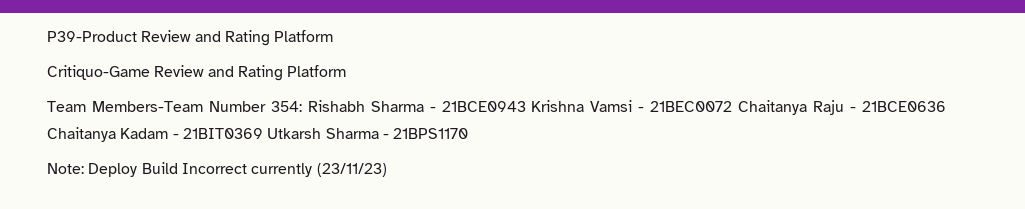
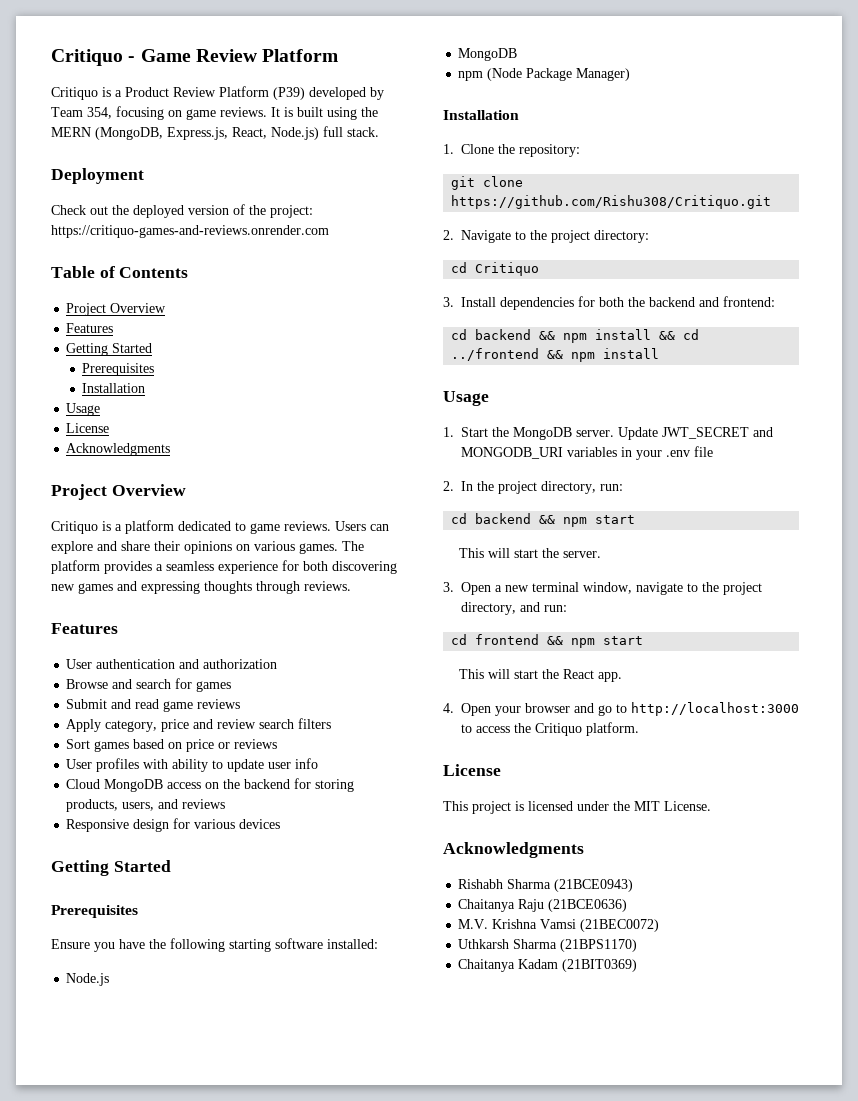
[47,30,334,46] [47,65,347,81] [47,100,947,115] [47,127,469,142] [47,162,387,177] P39-Product Review and Rating Platform // Critiquo-Game Review and Rating Platform // Team Members-Team Number 354: Rishabh Sharma - 21BCE0943 Krishna Vamsi - 21BEC0072 Chaitanya Raju - 21BCE0636 Chaitanya Kadam - 21BIT0369 Utkarsh Sharma - 21BPS1170 // Note: Deploy Build Incorrect currently (23/11/23) -> [51,49,339,66] [51,86,384,100] [51,106,378,120] [51,126,379,140] [51,168,144,184] [51,204,313,218] [51,225,329,238] [51,266,189,278] [66,303,167,316] [66,323,114,333] [66,343,153,356] [82,363,155,376] [82,383,146,393] [66,403,101,416] [66,423,110,433] [66,443,171,456] [51,484,186,500] [51,520,389,534] [51,541,364,554] [51,560,397,574] [51,581,351,594] [51,623,118,634] [66,659,278,669] [66,678,232,692] [66,699,241,712] [66,718,332,732] [66,739,278,752] [66,758,319,772] [66,778,355,792] [66,799,226,812] [66,818,281,832] [51,860,171,876] [51,905,138,918] [51,938,378,952] [66,973,110,986] [458,48,518,61] [458,68,631,81] [443,110,519,120] [443,144,580,157] [451,176,524,190] [451,195,772,209] [443,230,649,243] [451,262,540,276] [443,296,775,310] [451,329,700,343] [451,348,660,362] [443,391,489,406] [443,427,773,440] [461,446,713,460] [443,481,623,494] [451,513,636,527] [458,548,601,558] [443,582,762,595] [461,602,567,615] [451,634,644,648] [458,669,622,682] [443,702,799,716] [461,722,639,736] [443,764,501,776] [443,801,711,814] [443,842,584,858] [458,879,634,892] [458,899,628,912] [458,919,660,932] [458,939,638,952] [458,959,638,972] Critiquo - Game Review Platform // Critiquo is a Product Review Platform (P39) developed by Team 354, focusing on game reviews. It is built using the MERN (MongoDB, Express.js, React, Node.js) full stack. // Deployment // Check out the deployed version of the project: https://critiquo-games-and-reviews.onrender.com // Table of Contents // Project Overview // Features // Getting Started // Prerequisites // Installation // Usage // License // Acknowledgments // Project Overview // Critiquo is a platform dedicated to game reviews. Users can explore and share their opinions on various games. The platform provides a seamless experience for both discovering new games and expressing thoughts through reviews. // Features // User authentication and authorization // Browse and search for games // Submit and read game reviews // Apply category, price and review search filters // Sort games based on price or reviews // User profiles with ability to update user info // Cloud MongoDB access on the backend for storing products, users, and reviews // Responsive design for various devices // Getting Started // Prerequisites // Ensure you have the following starting software installed: // Node.js // MongoDB // npm (Node Package Manager) // Installation // 1. Clone the repository: // git clone https://github.com/Rishu308/Critiquo.git // 2. Navigate to the project directory: // cd Critiquo // 3. Install dependencies for both the backend and frontend: // cd backend && npm install && cd ../frontend && npm install // Usage // 1. Start the MongoDB server. Update JWT_SECRET and MONGODB_URI variables in your .env file // 2. In the project directory, run: // cd backend && npm start // This will start the server. // 3. Open a new terminal window, navigate to the project directory, and run: // cd frontend && npm start // This will start the React app. // 4. Open your browser and go to http://localhost:3000 to access the Critiquo platform. // License // This project is licensed under the MIT License. // Acknowledgments // Rishabh Sharma (21BCE0943) // Chaitanya Raju (21BCE0636) // M.V. Krishna Vamsi (21BEC0072) // Uthkarsh Sharma (21BPS1170) // Chaitanya Kadam (21BIT0369)

